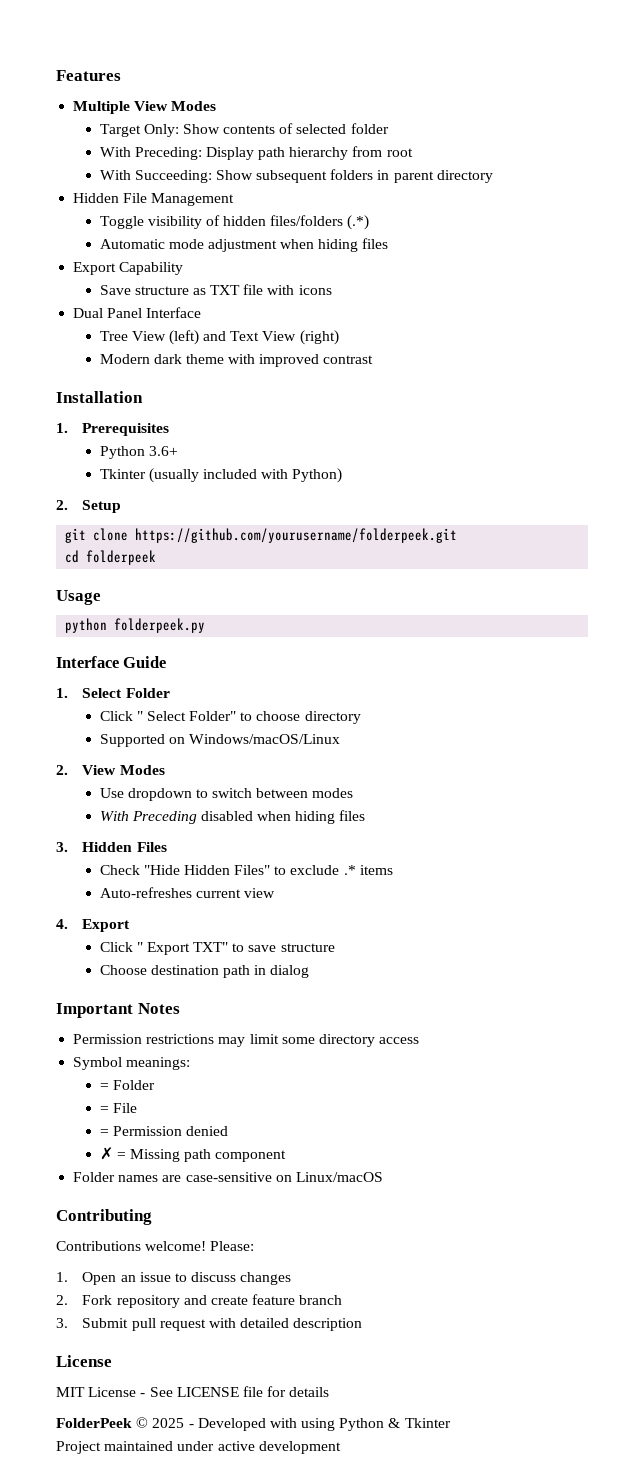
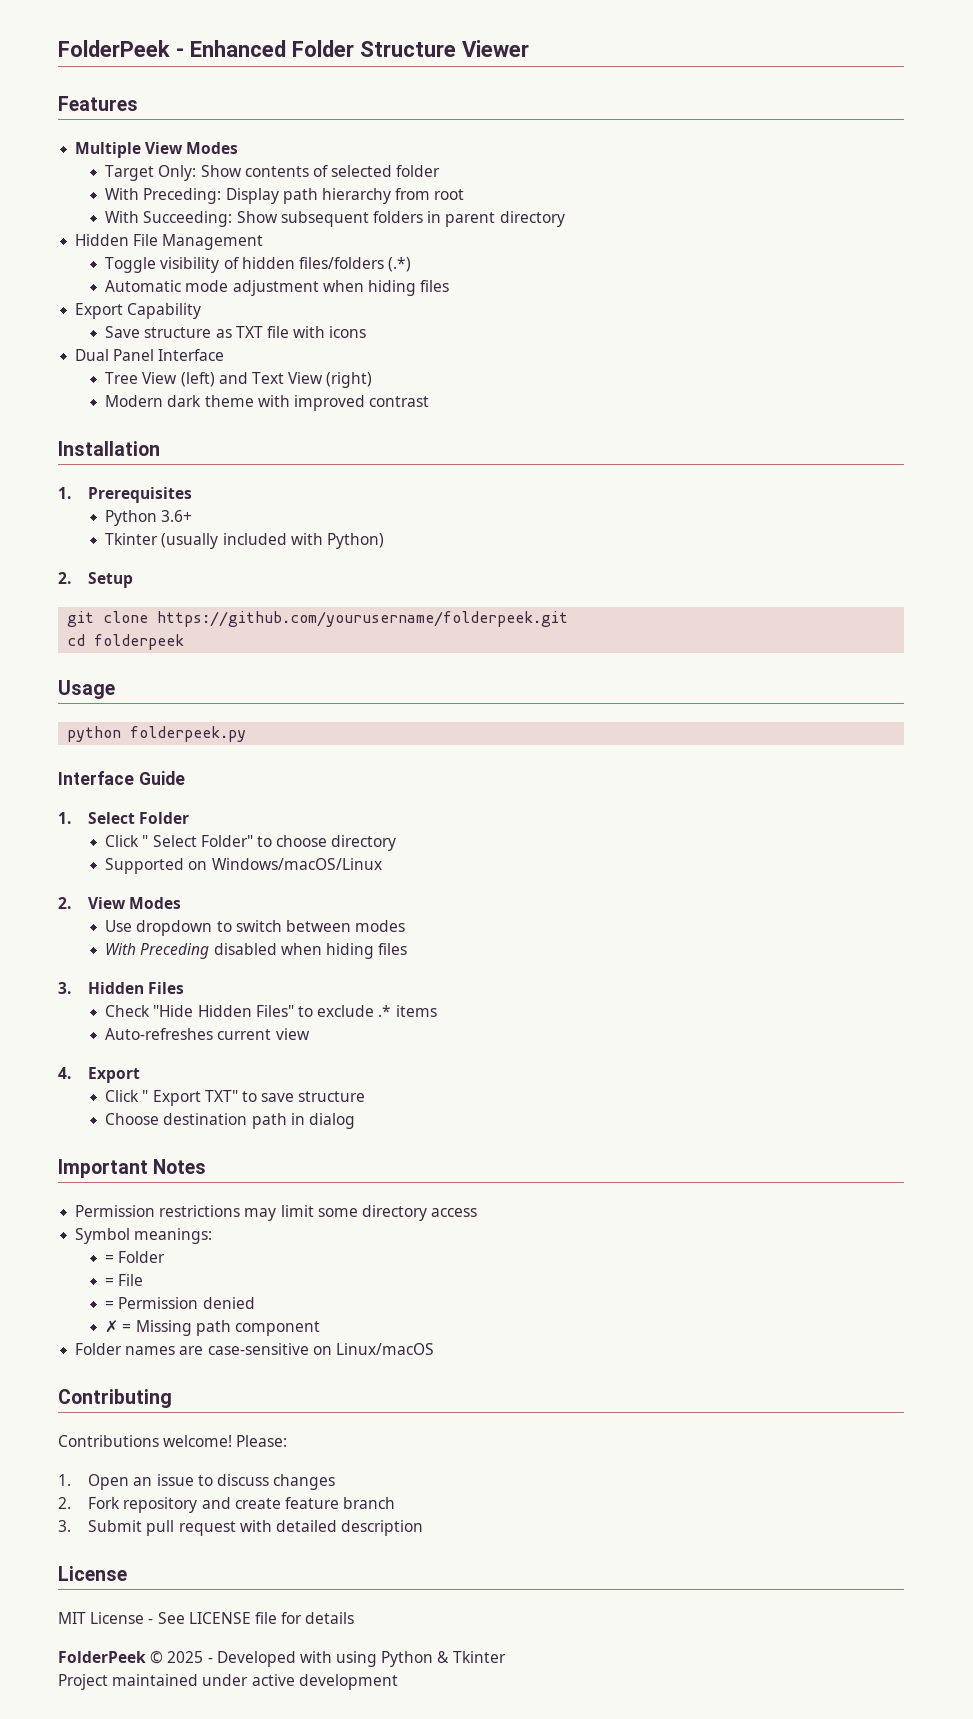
(56, 75) none -> [58,40,529,57] FolderPeek - Enhanced Folder Structure Viewer //

